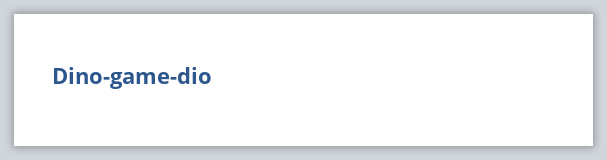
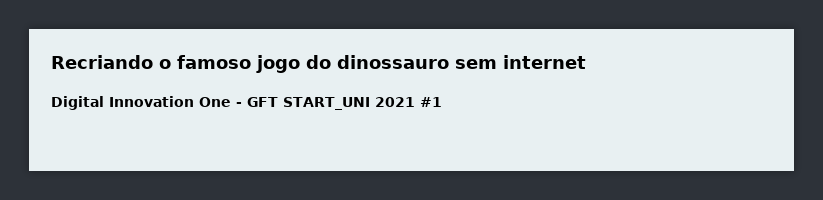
[52,67,212,89] Dino-game-dio -> [51,55,586,73] [51,96,442,110] Recriando o famoso jogo do dinossauro sem internet // Digital Innovation One - GFT START_UNI 2021 #1

